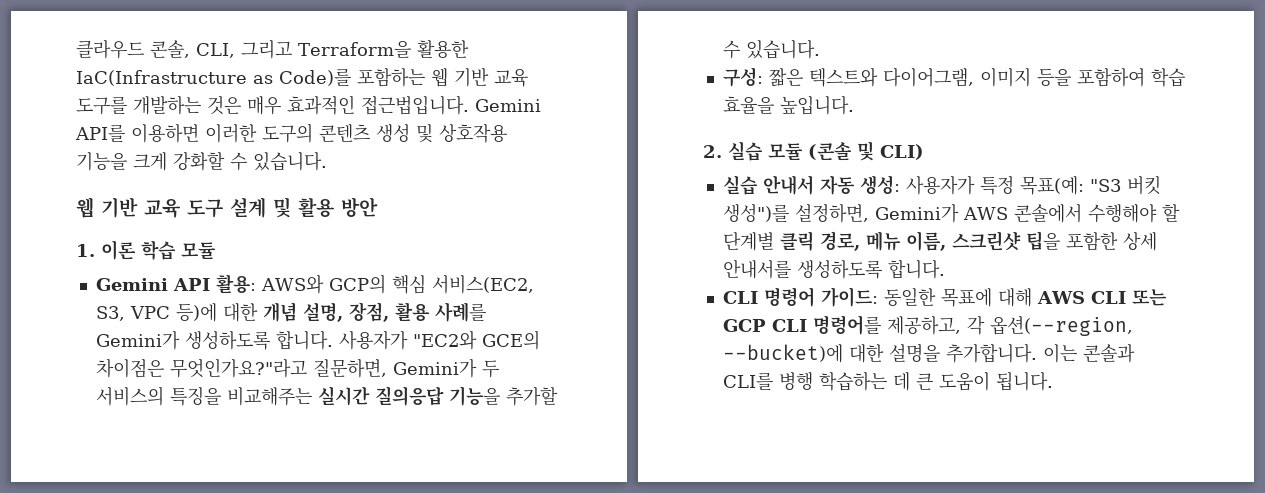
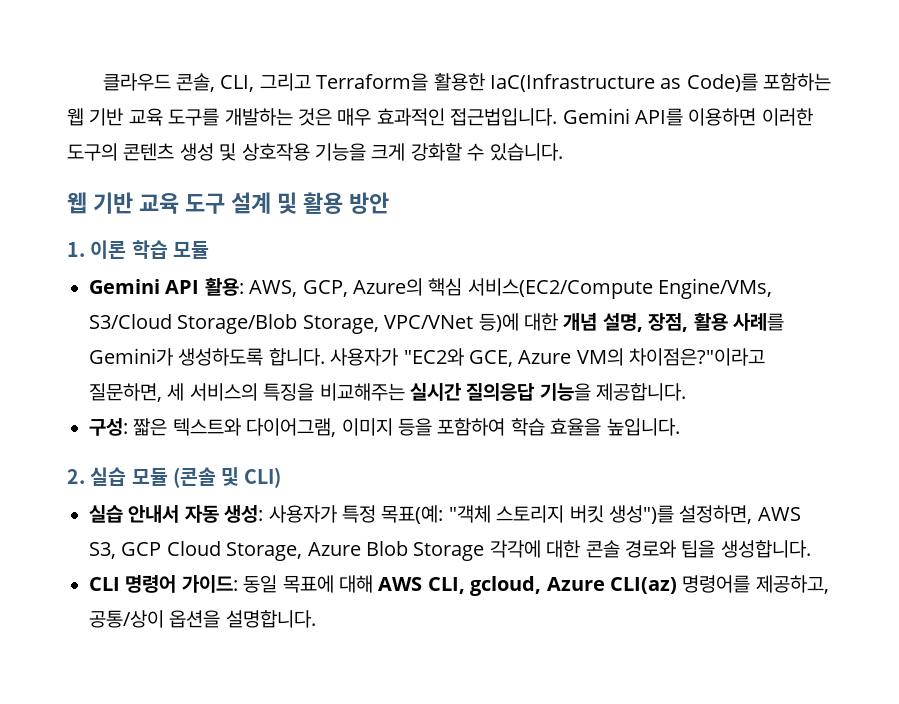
[260,274,534,294] [95,306,170,321] AWS와 GCP의 핵심 서비스(EC2, S3, VPC -> [249,278,773,299] [89,314,474,334] AWS, GCP, Azure의 핵심 서비스(EC2/Compute Engine/VMs, S3/Cloud Storage/Blob Storage, VPC/VNet
[481,330,540,350] [95,358,499,378] GCE의 차이점은 무엇인가요?"라고 질문하면, Gemini가 두 -> [468,348,766,367] [89,383,185,402] GCE, Azure VM의 차이점은?"이라고 질문하면, 세
[505,387,558,406] [722,39,820,59] 추가할 수 있습니다. -> [596,383,687,401] 제공합니다.
[1089,179,1121,192] "S3 -> [448,505,565,523] "객체 스토리지
[874,204,1180,223] [722,231,1157,251] [722,259,945,279] Gemini가 AWS 콘솔에서 수행해야 할 단계별 클릭 경로, 메뉴 이름, 스크린샷 팁을 포함한 상세 안내서를 생성하도록 합니다. -> [757,507,801,521] [89,540,811,561] AWS S3, GCP Cloud Storage, Azure Blob Storage 각각에 대한 콘솔 경로와 팁을 생성합니다.
[883,288,936,306] 동일한 -> [243,575,278,593] 동일
[1090,289,1167,306] [722,315,1133,336] [722,343,1135,363] [722,371,1053,391] CLI 또는 GCP CLI 명령어를 제공하고, 각 옵션(--region, --bucket)에 대한 설명을 추가합니다. 이는 콘솔과 CLI를 병행 학습하는 데 큰 도움이 됩니다. -> [427,575,829,596] [89,610,316,628] CLI, gcloud, Azure CLI(az) 명령어를 제공하고, 공통/상이 옵션을 설명합니다.

